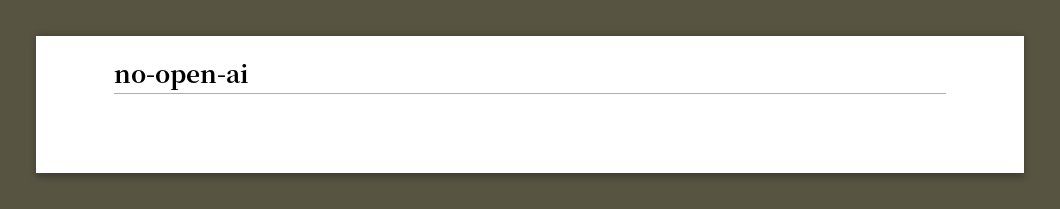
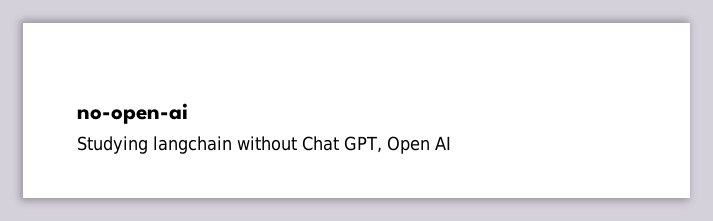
(249, 77) none -> [77,136,451,154] // Studying langchain without Chat GPT, Open AI

